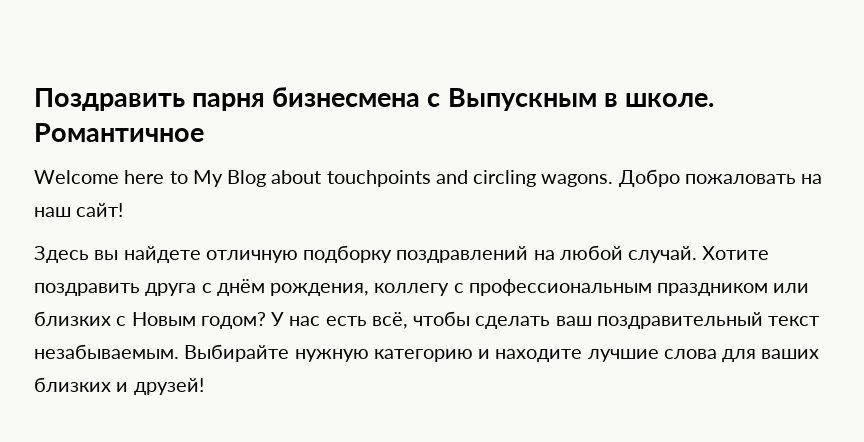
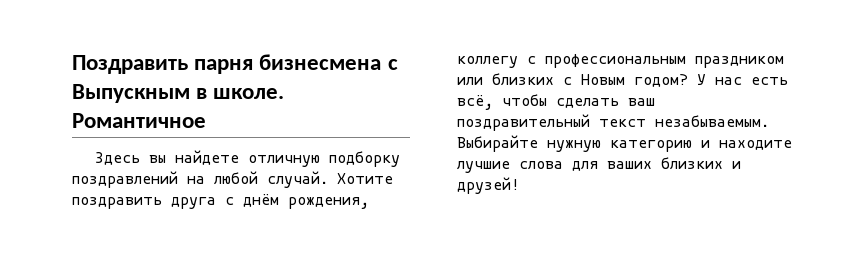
[34,169,823,187] [34,203,124,217] // Welcome here to My Blog about touchpoints and circling wagons. Добро пожаловать на наш сайт! -> (206, 120) none

